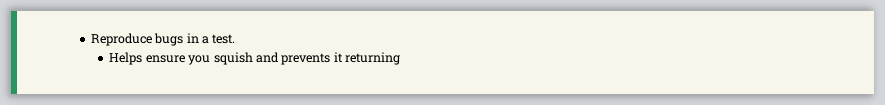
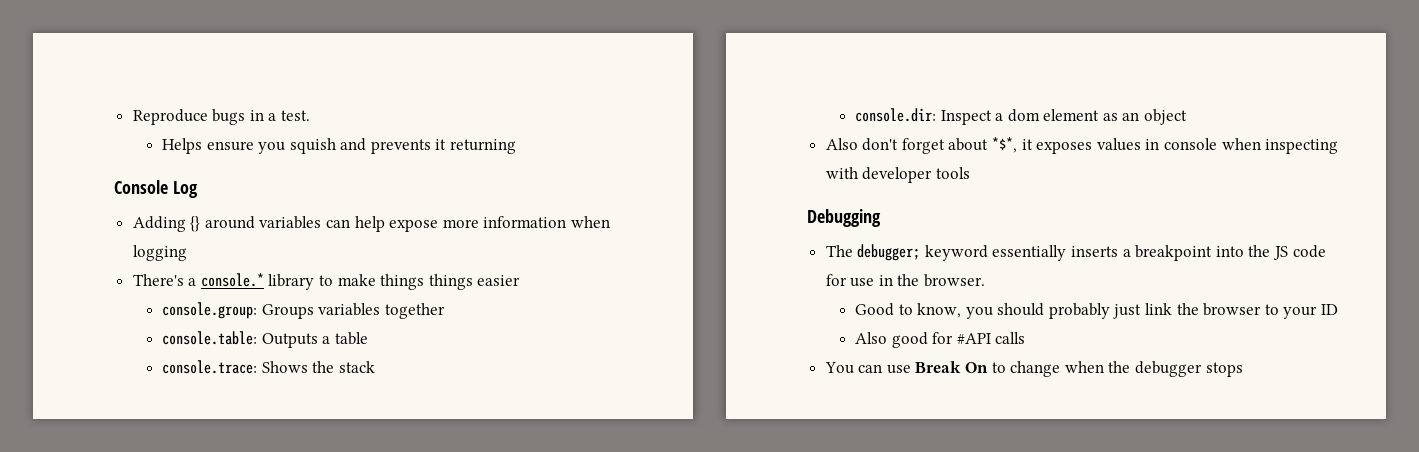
(401, 58) none -> [114,180,198,198] [132,216,611,232] [132,245,187,261] [132,273,521,290] [161,302,445,319] [161,331,368,348] [161,360,375,374] [854,108,1188,125] [825,137,1339,154] [825,167,970,183] [807,209,881,227] [825,244,1326,261] [825,274,986,287] [854,303,1339,319] [854,332,1026,348] [824,361,1243,377] // Console Log // Adding {} around variables can help expose more information when logging // There's a console.* library to make things things easier // console.group: Groups variables together // console.table: Outputs a table // console.trace: Shows the stack // console.dir: Inspect a dom element as an object // Also don't forget about *$*, it exposes values in console when inspecting with developer tools // Debugging // The debugger; keyword essentially inserts a breakpoint into the JS code for use in the browser. // Good to know, you should probably just link the browser to your ID // Also good for #API calls // You can use Break On to change when the debugger stops

